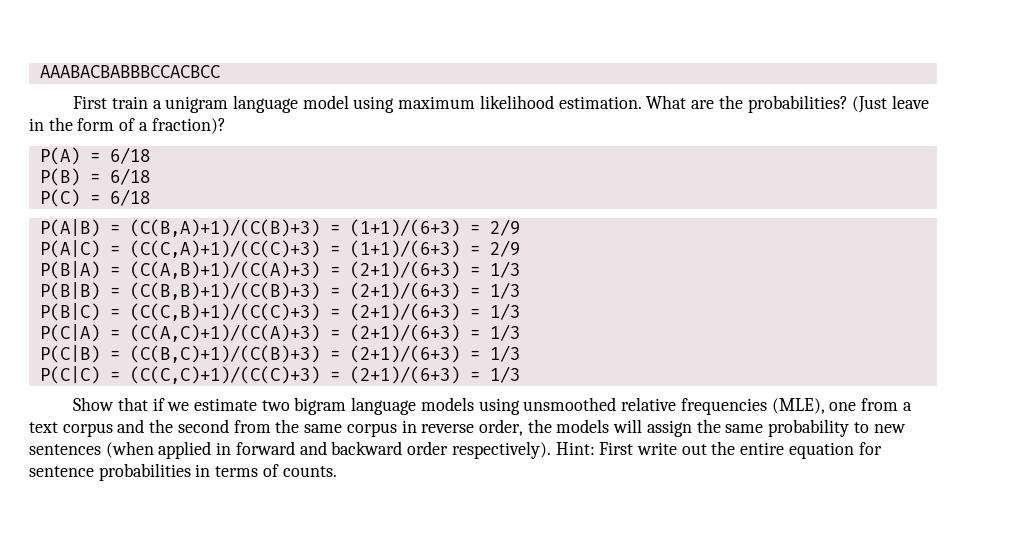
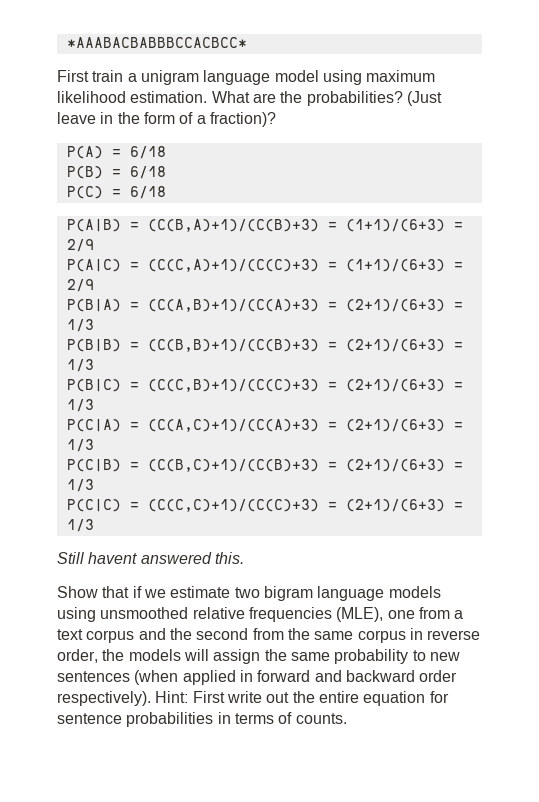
[39,65,220,78] AAABACBABBBCCACBCC -> [66,37,247,48] *AAABACBABBBCCACBCC*
(520, 374) none -> [57,552,244,564] // Still havent answered this.

